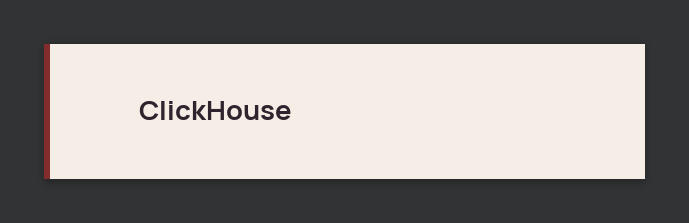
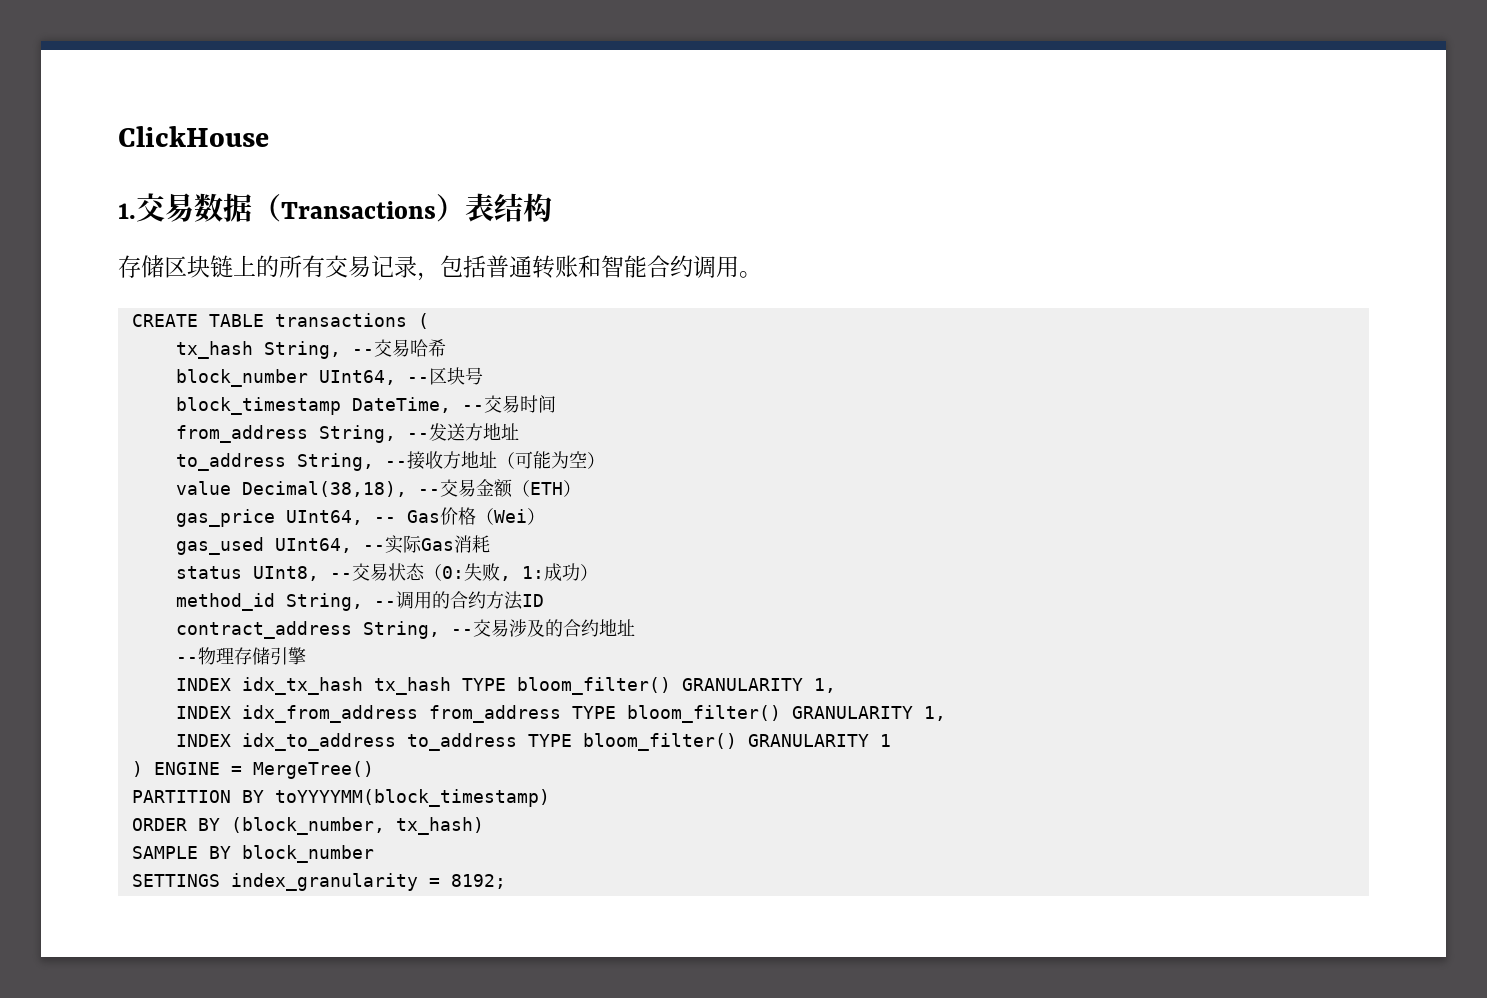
(292, 110) none -> [118,193,552,222] [118,255,762,281] [131,313,429,329] [175,339,446,359] [175,367,483,387] [175,395,556,415] [175,423,519,443] [175,451,605,471] [175,479,581,498] [175,507,545,527] [175,535,490,555] [175,563,598,581] [175,591,544,611] [175,619,635,639] [175,647,306,665] [175,677,836,695] [175,705,946,723] [175,733,891,751] [131,761,374,779] [131,789,550,807] [131,817,484,835] [131,845,374,863] [131,873,506,891] // 1.交易数据（Transactions）表结构 // 存储区块链上的所有交易记录，包括普通转账和智能合约调用。 // CREATE TABLE transactions ( // tx_hash String, --交易哈希 // block_number UInt64, --区块号 // block_timestamp DateTime, --交易时间 // from_address String, --发送方地址 // to_address String, --接收方地址（可能为空） // value Decimal(38,18), --交易金额（ETH） // gas_price UInt64, -- Gas价格（Wei） // gas_used UInt64, --实际Gas消耗 // status UInt8, --交易状态（0:失败, 1:成功） // method_id String, --调用的合约方法ID // contract_address String, --交易涉及的合约地址 // --物理存储引擎 // INDEX idx_tx_hash tx_hash TYPE bloom_filter() GRANULARITY 1, // INDEX idx_from_address from_address TYPE bloom_filter() GRANULARITY 1, // INDEX idx_to_address to_address TYPE bloom_filter() GRANULARITY 1 // ) ENGINE = MergeTree() // PARTITION BY toYYYYMM(block_timestamp) // ORDER BY (block_number, tx_hash) // SAMPLE BY block_number // SETTINGS index_granularity = 8192;

